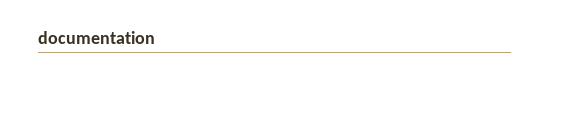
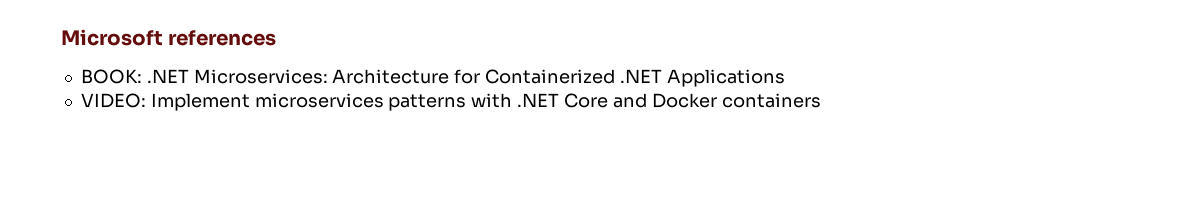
[38,31,155,44] documentation -> [61,29,277,46] [80,69,785,87] [80,93,821,111] Microsoft references // BOOK: .NET Microservices: Architecture for Containerized .NET Applications // VIDEO: Implement microservices patterns with .NET Core and Docker containers

